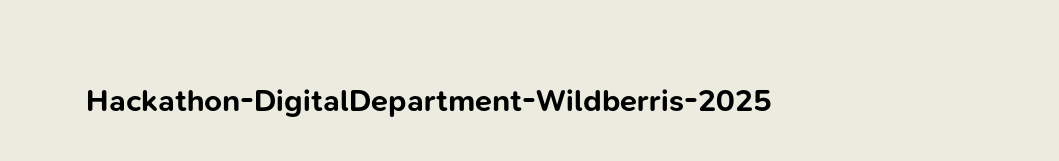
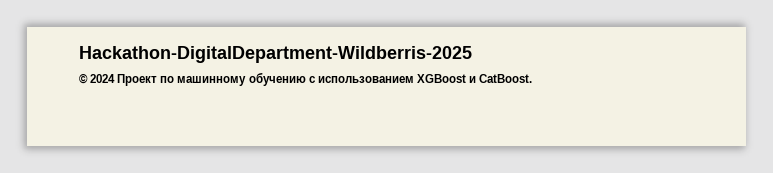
(772, 103) none -> [79,72,533,86] // © 2024 Проект по машинному обучению с использованием XGBoost и CatBoost.

